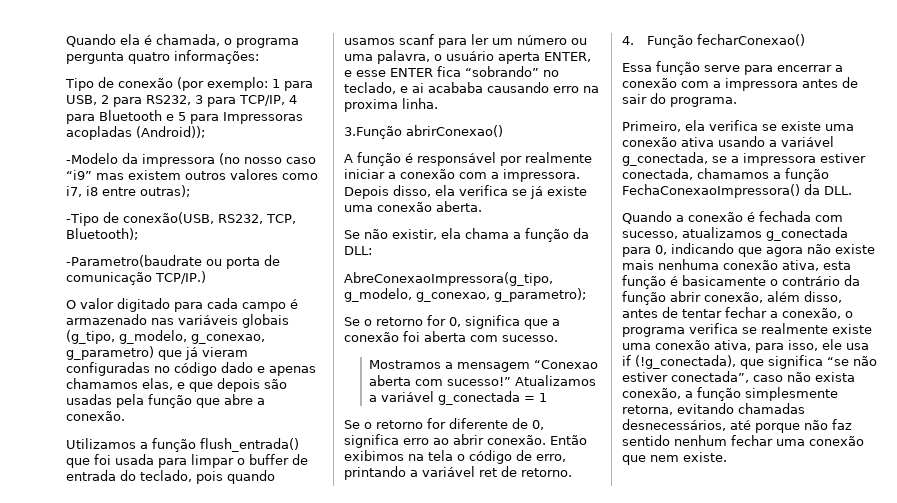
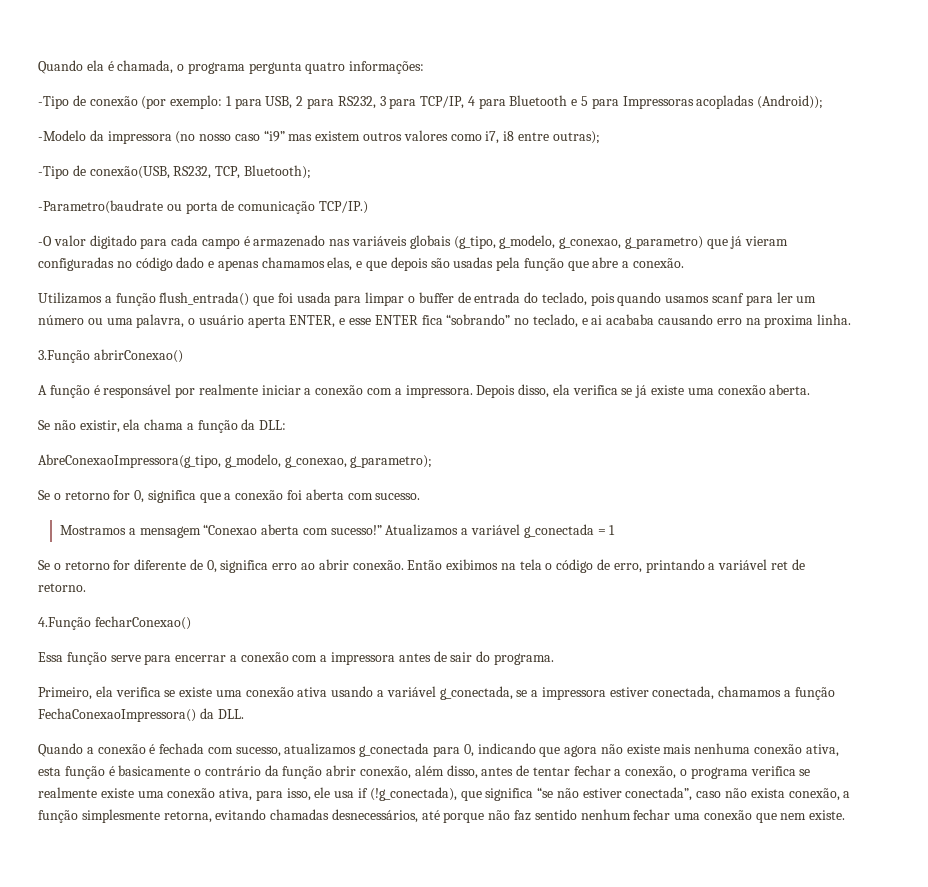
[65,78,94,91] Tipo -> [38,96,69,109] -Tipo
[66,300,76,309] O -> [38,236,52,246] -O
[622,35,693,48] 4. Função -> [38,617,91,630] 4.Função

